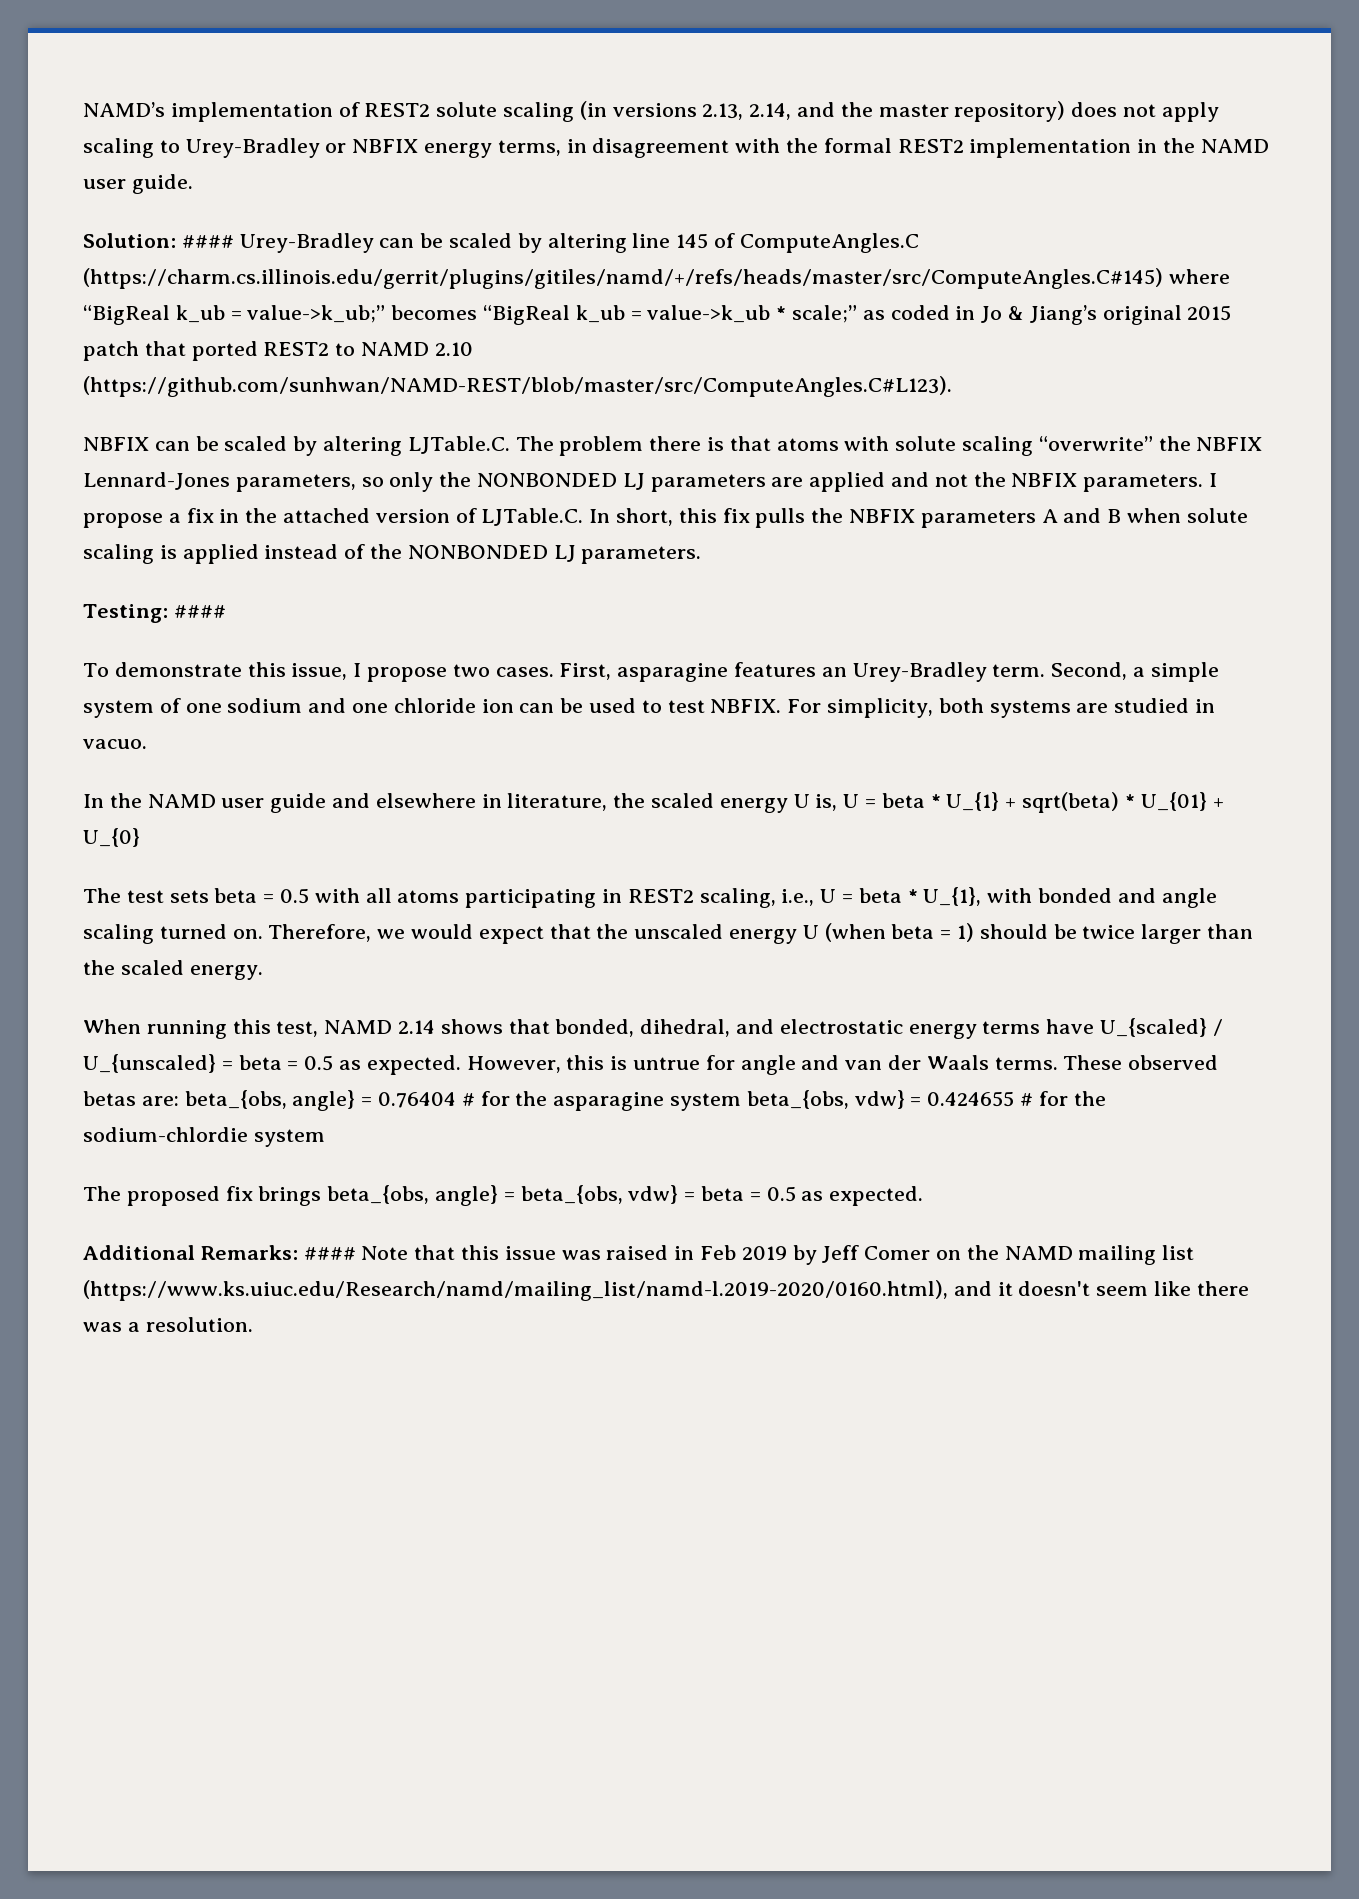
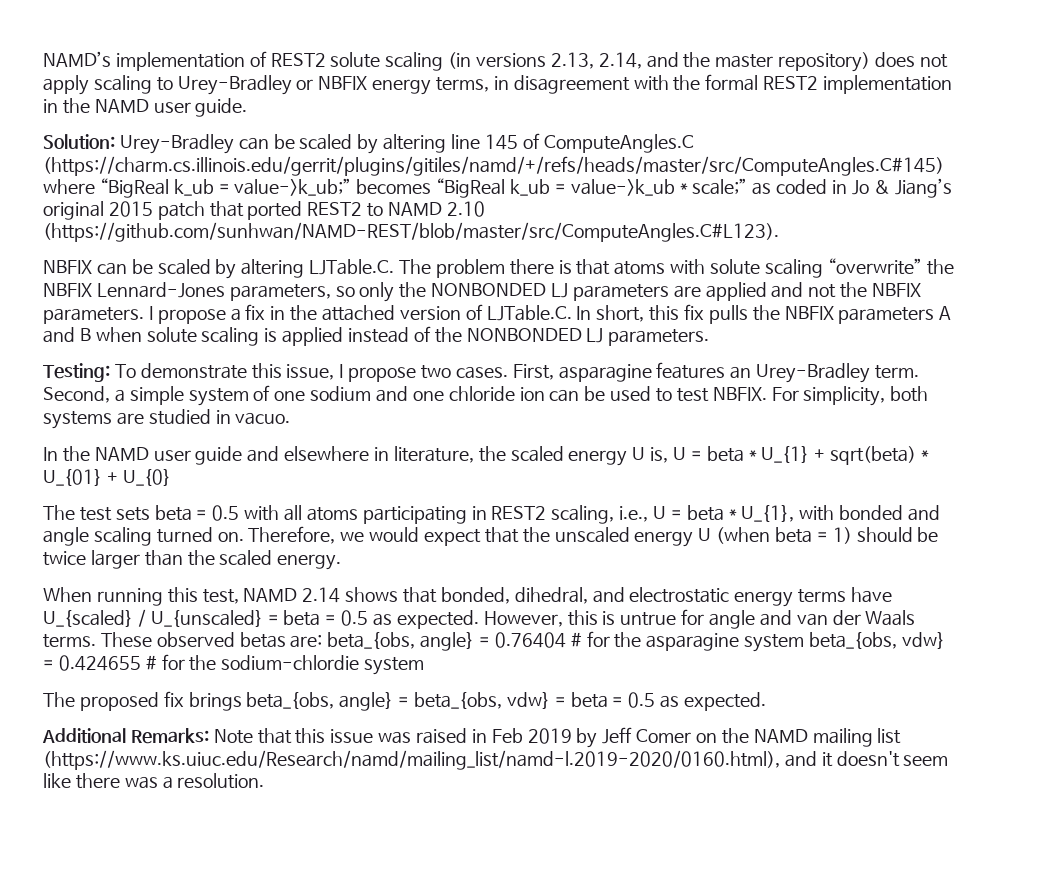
[181,235,234,248] #### -> (115, 141) none
[173,605,226,618] #### // -> (110, 372) none
[303,1247,356,1260] #### -> (209, 736) none

